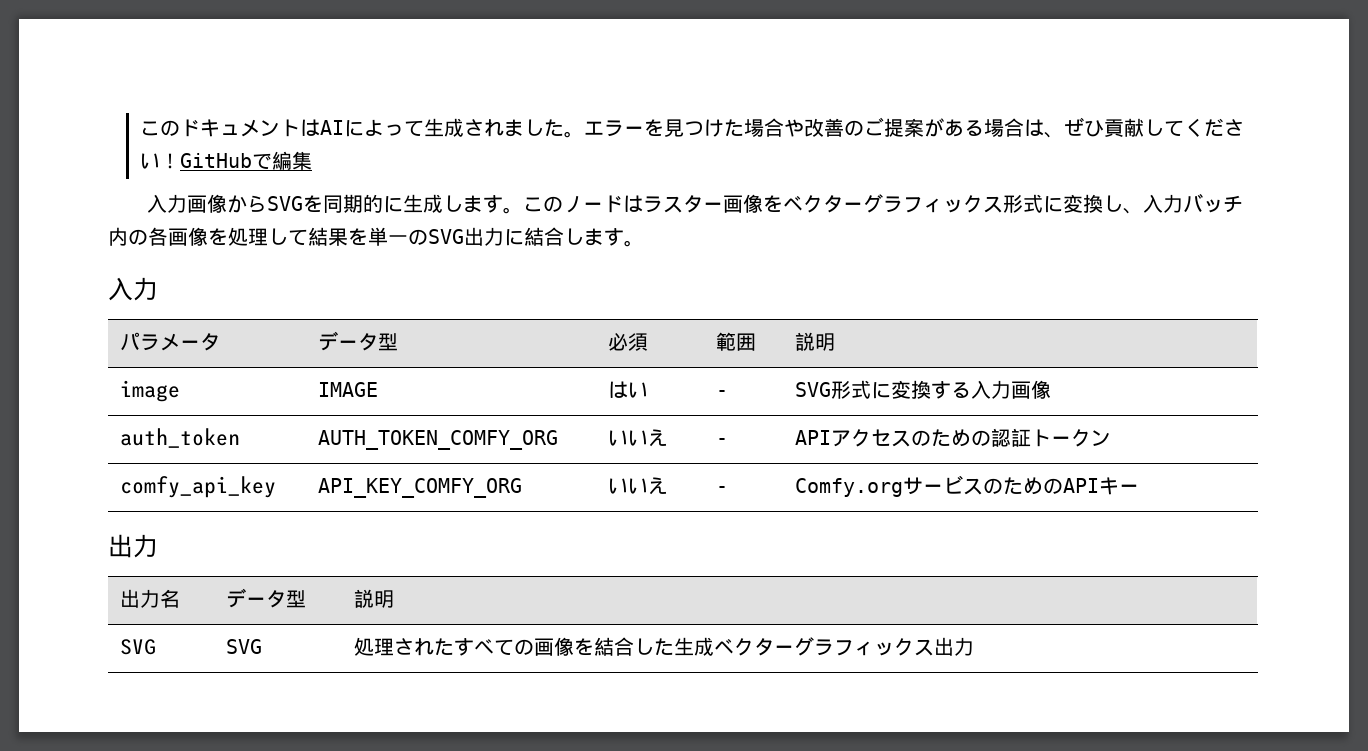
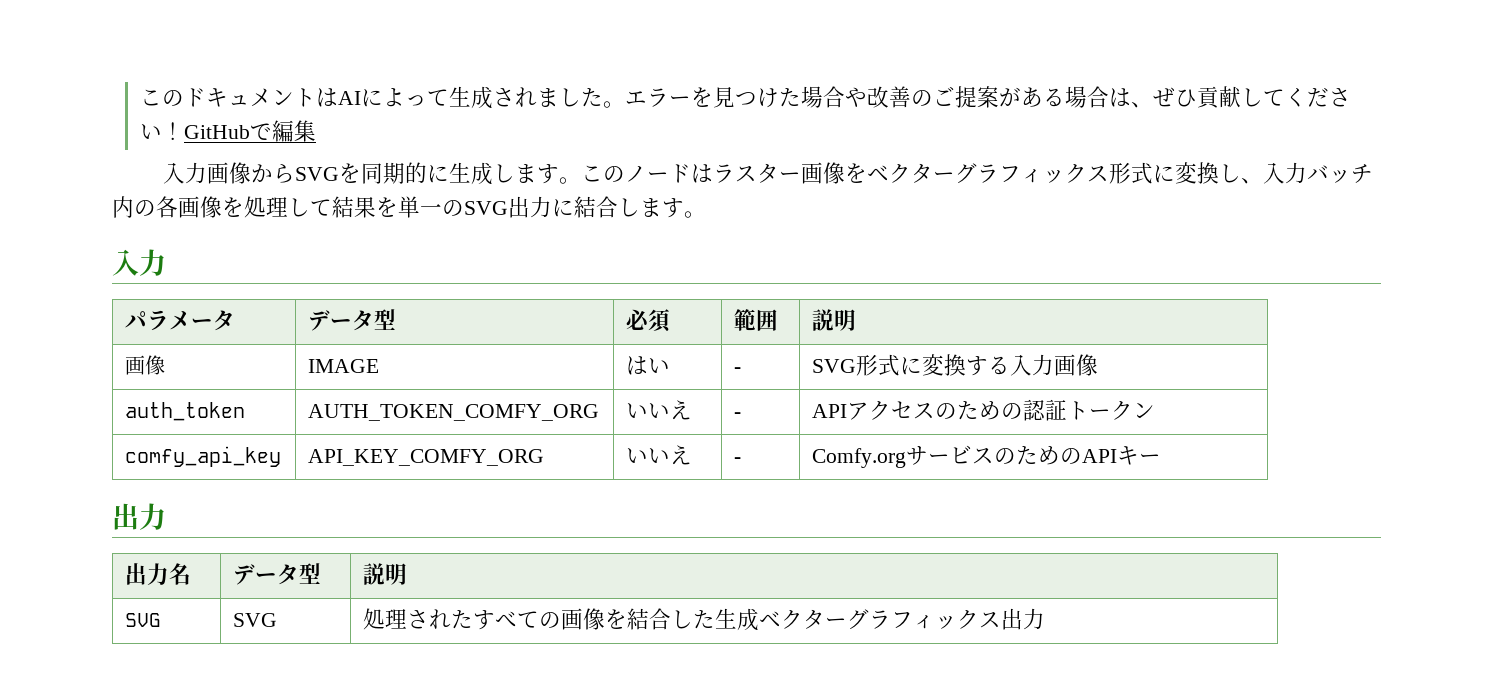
[119,380,180,402] image -> [125,355,166,375] 画像

